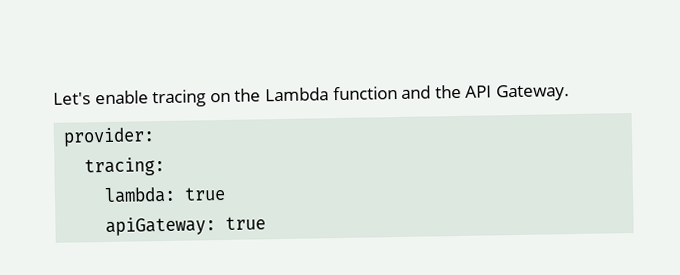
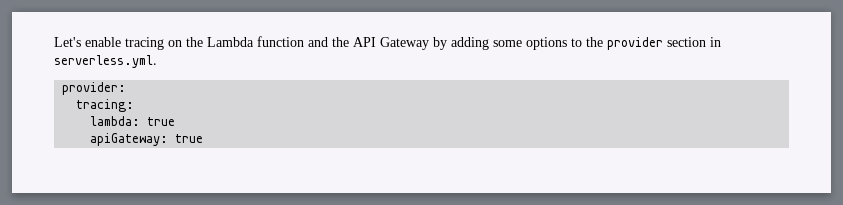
[495,84,570,102] Gateway. -> [380,37,721,50] [54,55,157,68] Gateway by adding some options to the provider section in serverless.yml.

